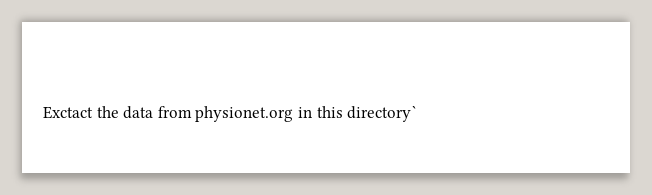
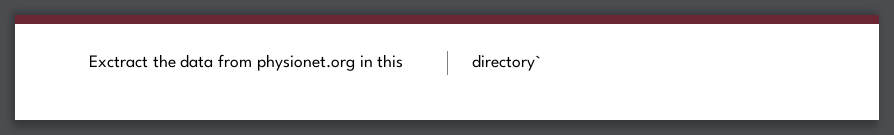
[43,106,93,119] Exctact -> [89,55,148,68] Exctract

